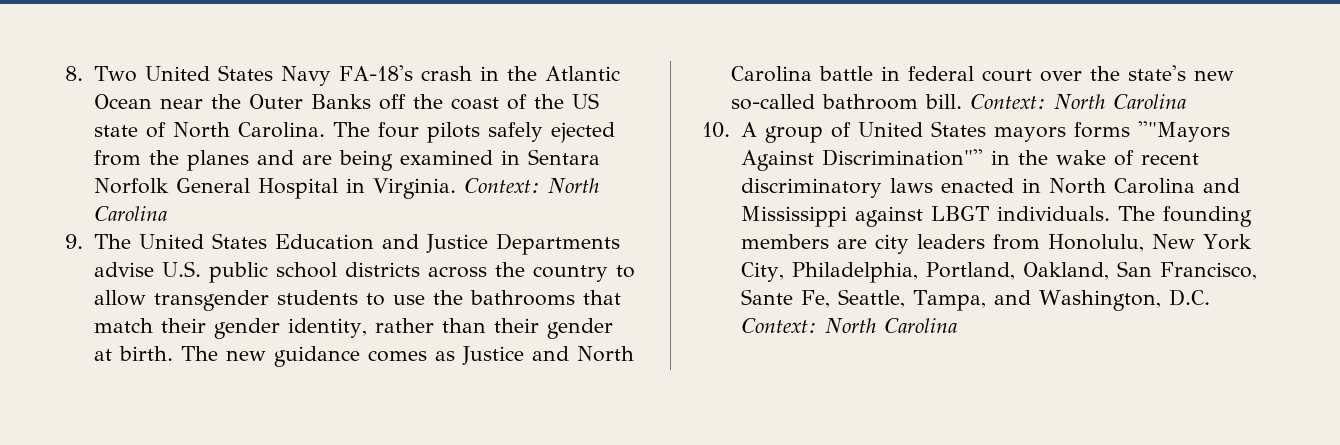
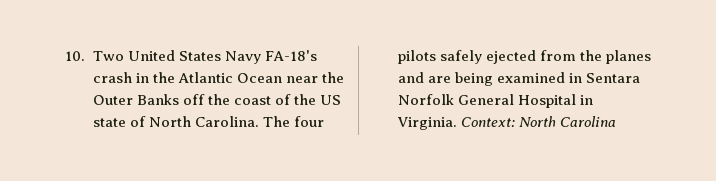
[65,66,83,81] 8. -> [65,51,85,61] 10.
[65,233,620,255] [93,261,635,283] [93,290,621,311] [93,318,613,339] [93,346,634,367] [730,65,1234,82] [730,94,1186,110] [702,121,1230,143] [740,149,1199,171] [740,178,1240,198] [740,206,1252,227] [740,234,1252,254] [740,261,1257,283] [740,289,1210,311] [740,318,957,333] // 9. The United States Education and Justice Departments advise U.S. public school districts across the country to allow transgender students to use the bathrooms that match their gender identity, rather than their gender at birth. The new guidance comes as Justice and North Carolina battle in federal court over the state's new so-called bathroom bill. Context: North Carolina // 10. A group of United States mayors forms ''"Mayors Against Discrimination"'' in the wake of recent discriminatory laws enacted in North Carolina and Mississippi against LBGT individuals. The founding members are city leaders from Honolulu, New York City, Philadelphia, Portland, Oakland, San Francisco, Sante Fe, Seattle, Tampa, and Washington, D.C. Context: North Carolina -> (616, 121) none

